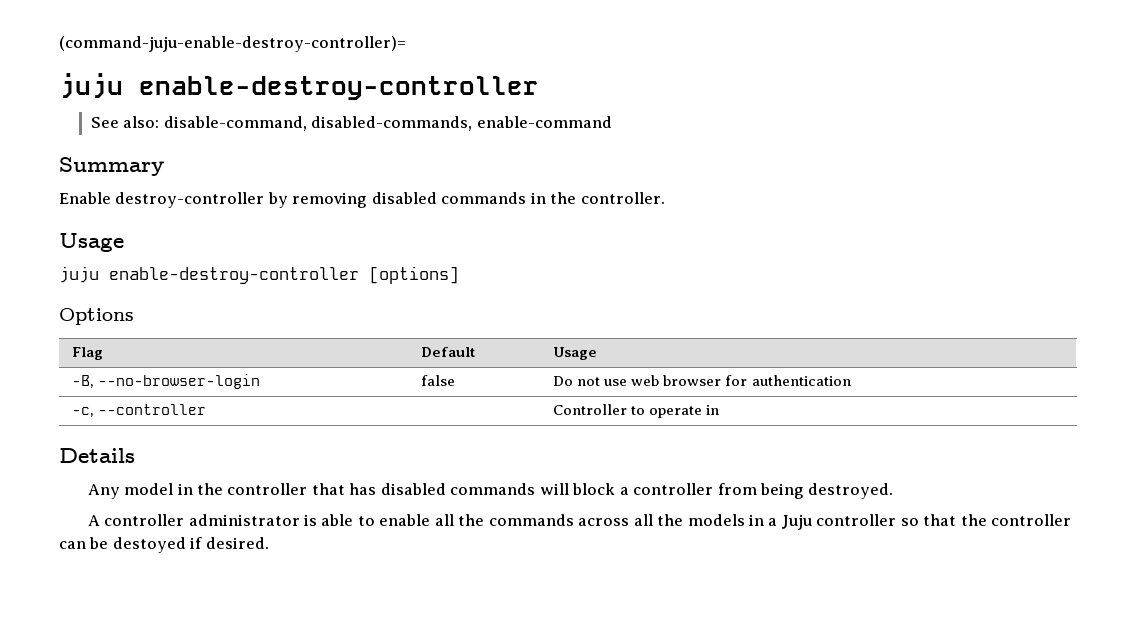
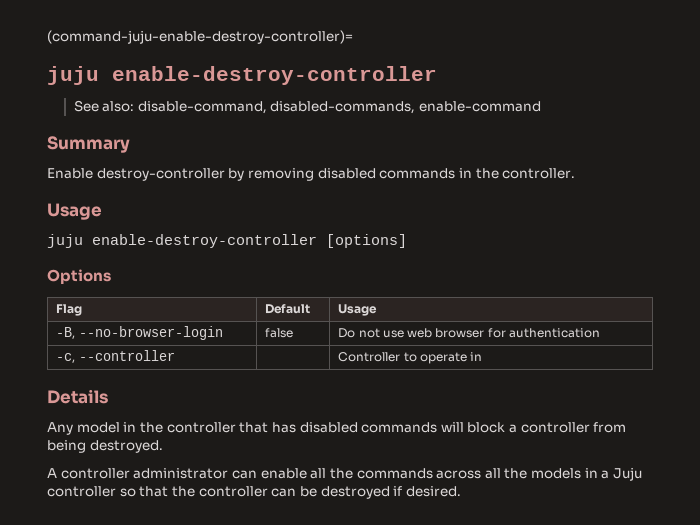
[304,514,375,526] is able to -> [231,470,257,479] can
[112,537,186,553] destoyed -> [320,486,390,499] destroyed

